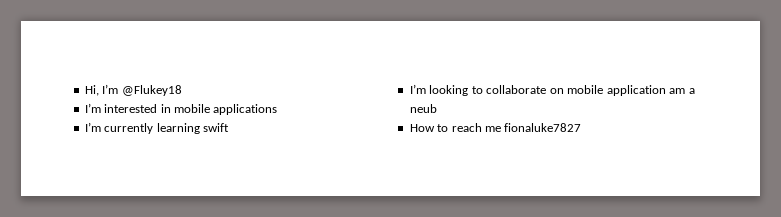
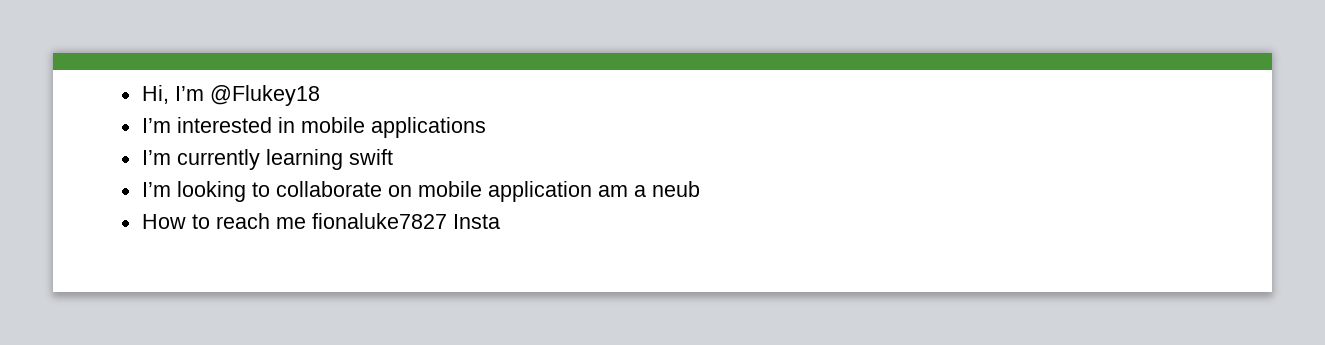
(582, 127) none -> [452,214,500,229] Insta

